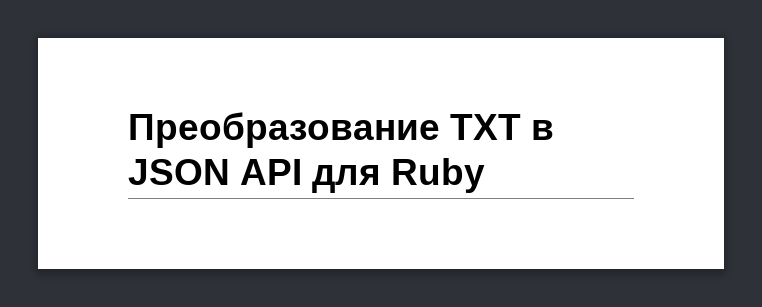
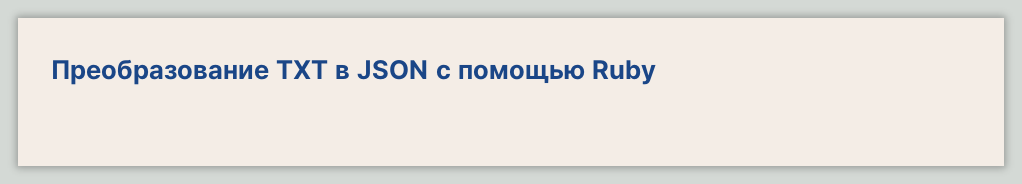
[240,159,381,193] API для -> [435,64,585,84] с помощью

